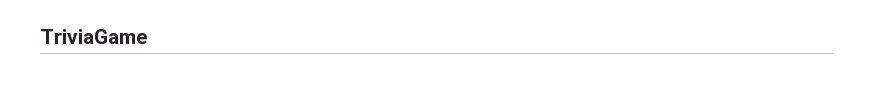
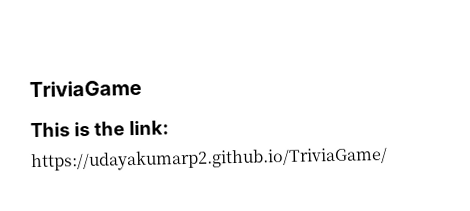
(147, 36) none -> [30,120,169,138] [30,145,388,173] // This is the link: // https://udayakumarp2.github.io/TriviaGame/

